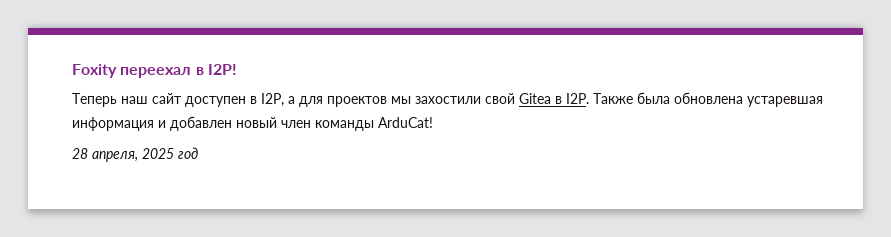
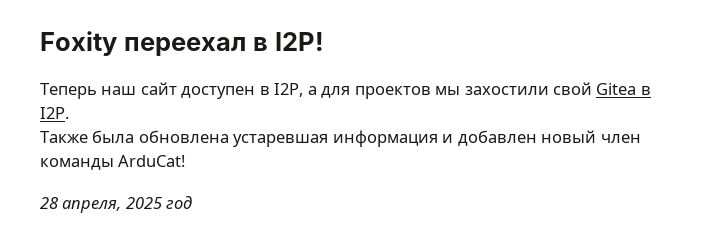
(589, 98) none -> (69, 113) //

